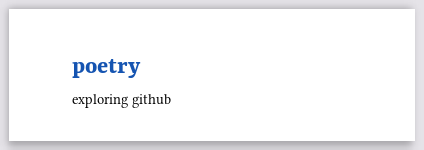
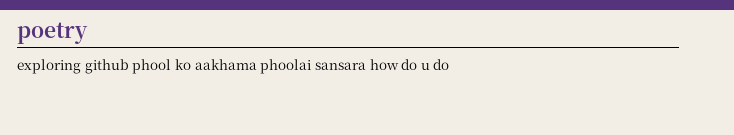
(171, 101) none -> [132,59,450,74] phool ko aakhama phoolai sansara how do u do

